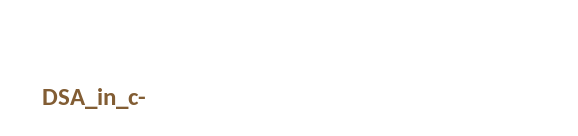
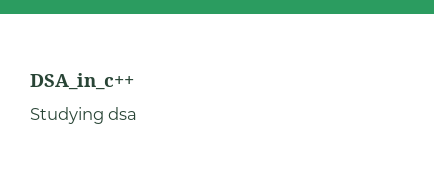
[42,88,146,109] DSA_in_c- -> [30,73,134,90] [30,107,138,124] DSA_in_c++ // Studying dsa

